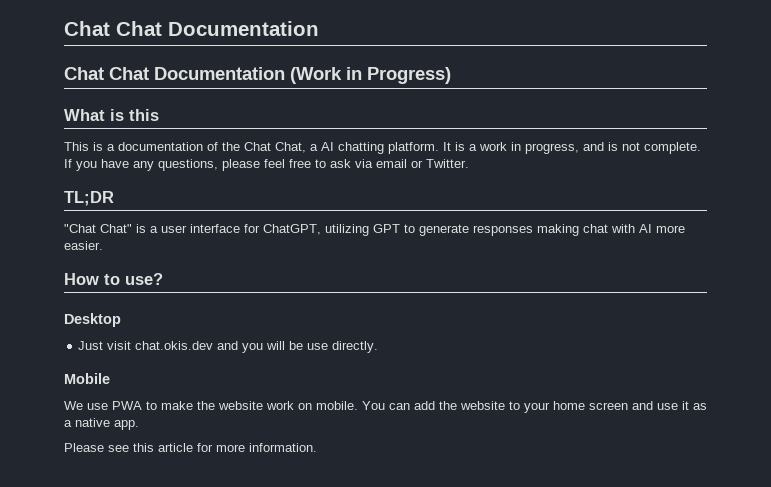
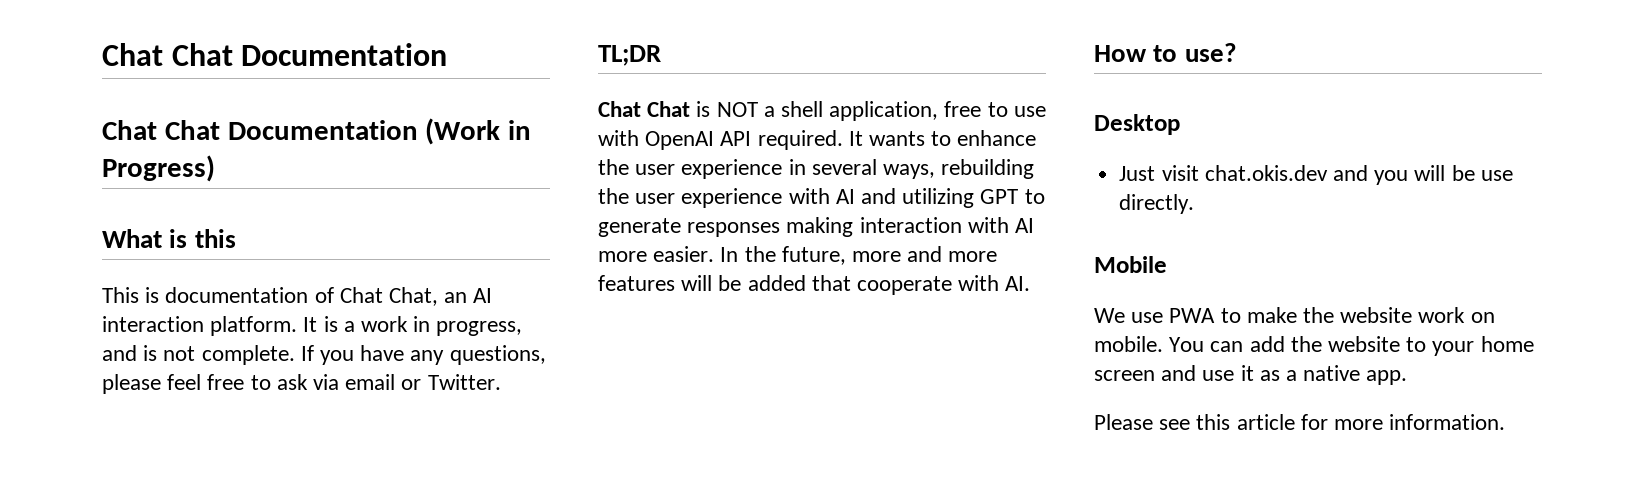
[107,144,115,151] a -> (160, 295) none
[222,142,240,151] the -> (334, 295) none
[310,142,384,154] a AI chatting -> [444,288,493,303] [102,316,204,332] an AI interaction
[64,224,321,235] "Chat Chat" is a user interface for ChatGPT, -> [598,101,1046,121] [598,130,1037,150] [598,159,1035,179] [598,188,897,208] Chat Chat is NOT a shell application, free to use with OpenAI API required. It wants to enhance the user experience in several ways, rebuilding the user experience with AI and
[583,224,608,233] chat -> [859,217,962,233] interaction
(103, 245) none -> [720,246,998,265] [598,275,1031,295] In the future, more and more features will be added that cooperate with AI.

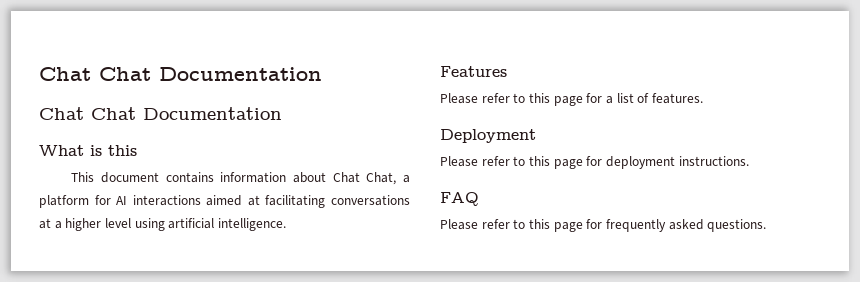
[425,118,532,145] [102,155,215,182] (Work in Progress) -> (282, 113) none
[145,287,493,306] [102,316,523,336] [102,345,546,365] [102,374,501,394] [598,45,661,66] [598,101,1046,121] [598,130,1037,150] [598,159,1035,179] [598,188,1045,208] [598,217,1035,237] [598,246,998,265] [598,275,1031,295] [1094,43,1237,62] [1094,114,1180,135] [1119,165,1513,185] [1119,194,1195,214] [1094,256,1167,273] [1094,307,1495,323] [1094,336,1534,356] [1094,365,1408,385] [1094,414,1506,430] is documentation of Chat Chat, an AI interaction platform. It is a work in progress, and is not complete. If you have any questions, please feel free to ask via email or Twitter. // TL;DR // Chat Chat is NOT a shell application, free to use with OpenAI API required. It wants to enhance the user experience in several ways, rebuilding the user experience with AI and utilizing GPT to generate responses making interaction with AI more easier. In the future, more and more features will be added that cooperate with AI. // How to use? // Desktop // Just visit chat.okis.dev and you will be use directly. // Mobile // We use PWA to make the website work on mobile. You can add the website to your home screen and use it as a native app. // Please see this article for more information. -> [101,172,411,185] [39,195,410,208] [39,218,286,231] [440,66,507,77] [440,93,703,106] [440,129,536,143] [440,156,749,169] [440,192,479,206] [440,219,767,232] document contains information about Chat Chat, a platform for AI interactions aimed at facilitating conversations at a higher level using artificial intelligence. // Features // Please refer to this page for a list of features. // Deployment // Please refer to this page for deployment instructions. // FAQ // Please refer to this page for frequently asked questions.

